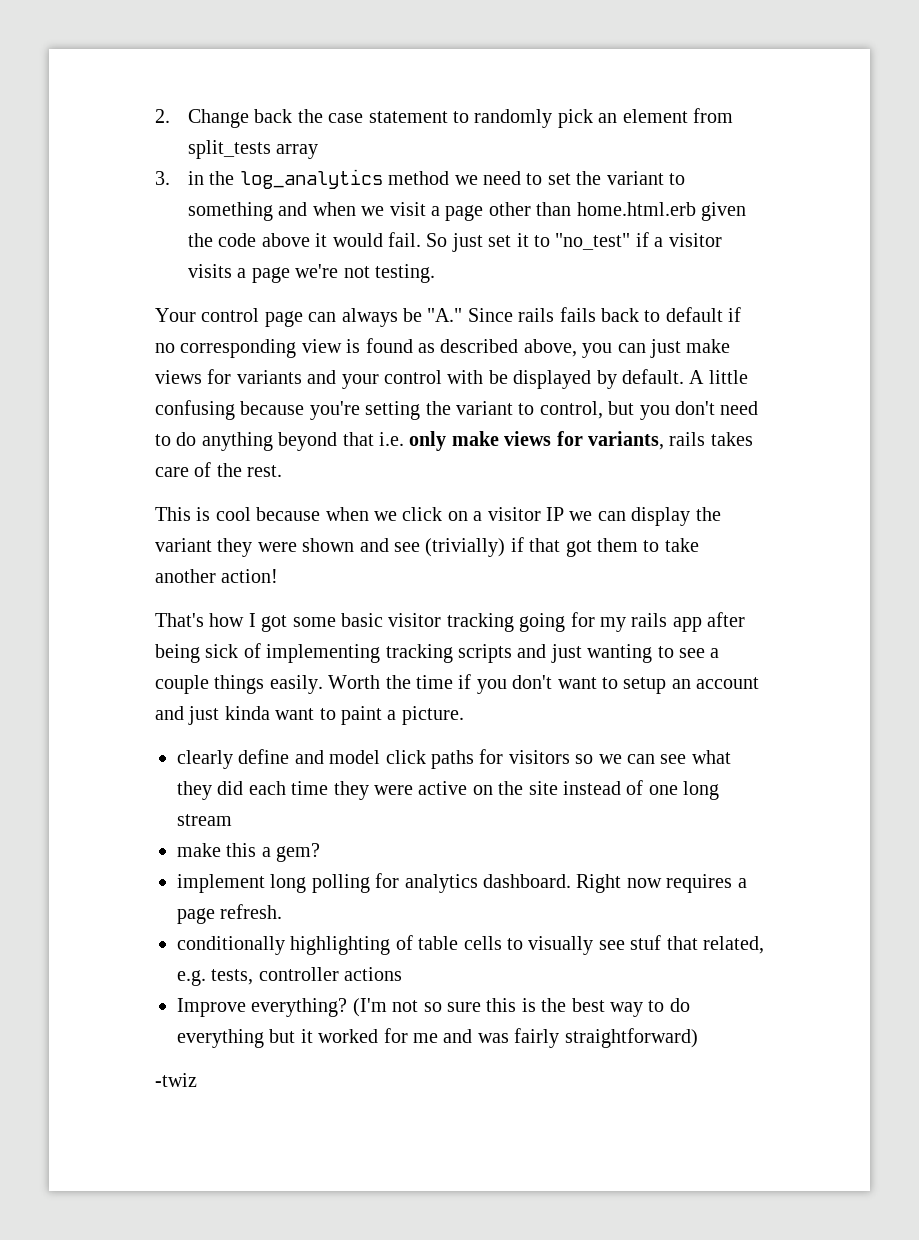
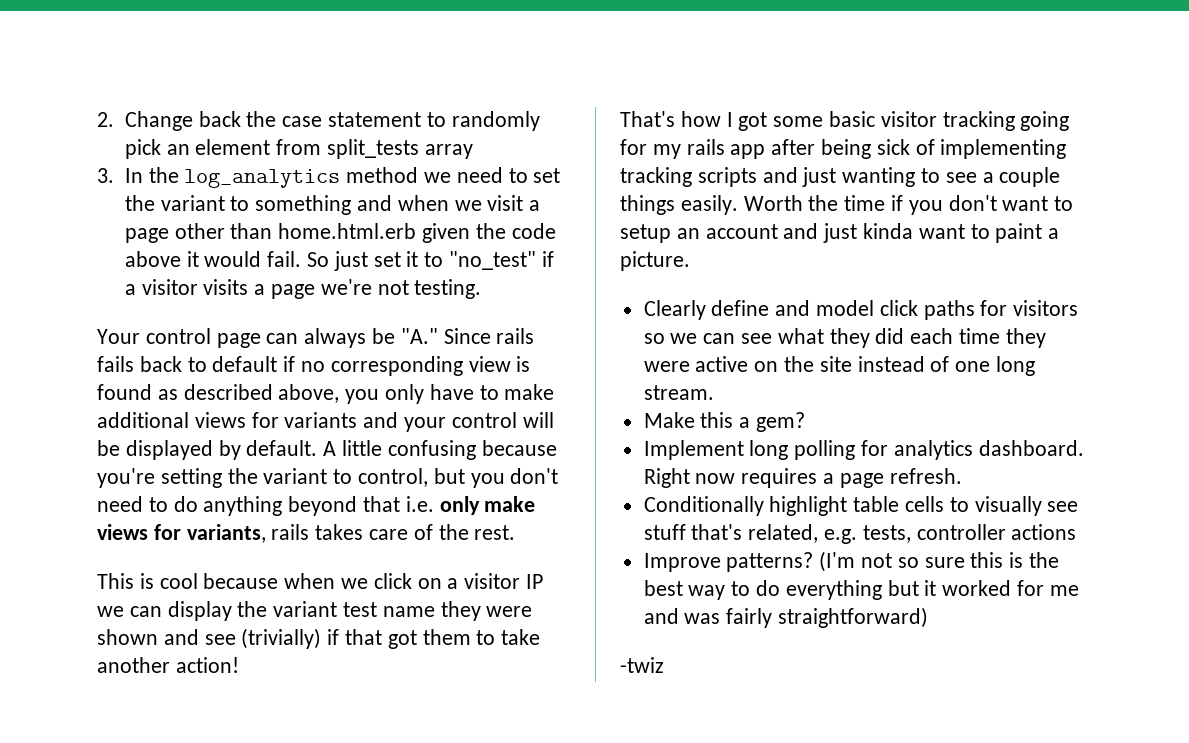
[188,171,205,185] in -> [124,168,143,183] In
[617,339,731,358] can just make -> [385,384,555,404] [97,412,189,428] only have to make additional
[447,370,484,384] with -> [522,412,554,428] will
(212, 545) none -> [343,602,435,617] test name
[177,750,233,769] clearly -> [643,300,706,320] Clearly
[177,814,232,826] [177,843,221,857] stream // make -> [643,385,714,400] [643,412,695,428] stream. // Make
[177,874,265,893] implement -> [643,440,744,460] Implement
[177,935,413,955] conditionally highlighting of -> [643,496,848,516] Conditionally highlight
[630,935,698,950] stuf that -> [643,524,743,540] stuff that's
[251,998,348,1017] everything? -> [726,552,814,572] patterns?

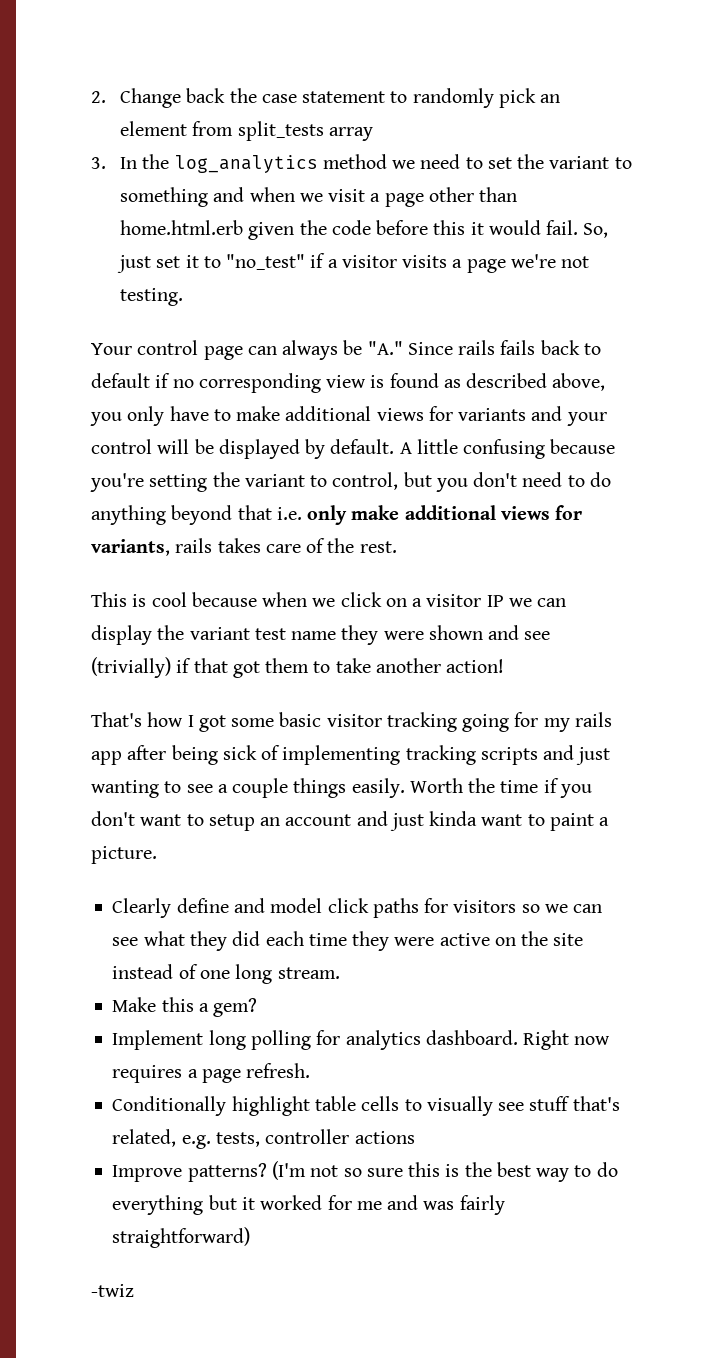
[124,251,181,267] above -> [376,220,466,235] before this
[306,252,329,267] So -> [583,223,609,238] So,
(536, 504) none -> [404,505,496,520] additional

